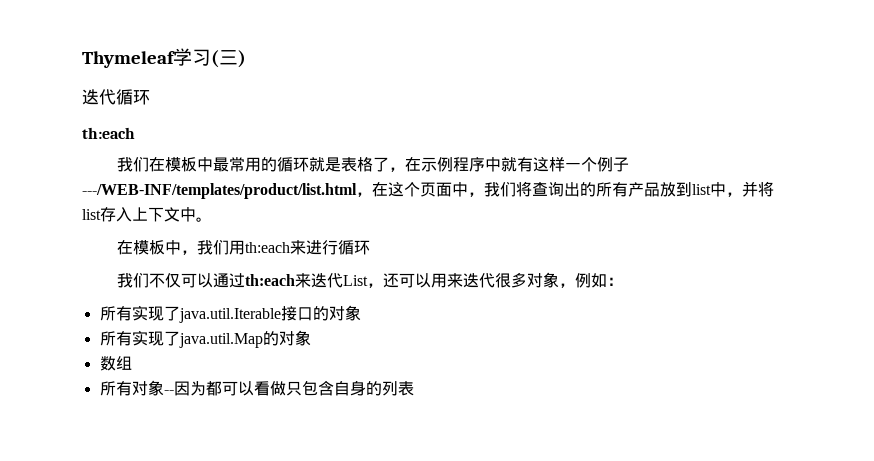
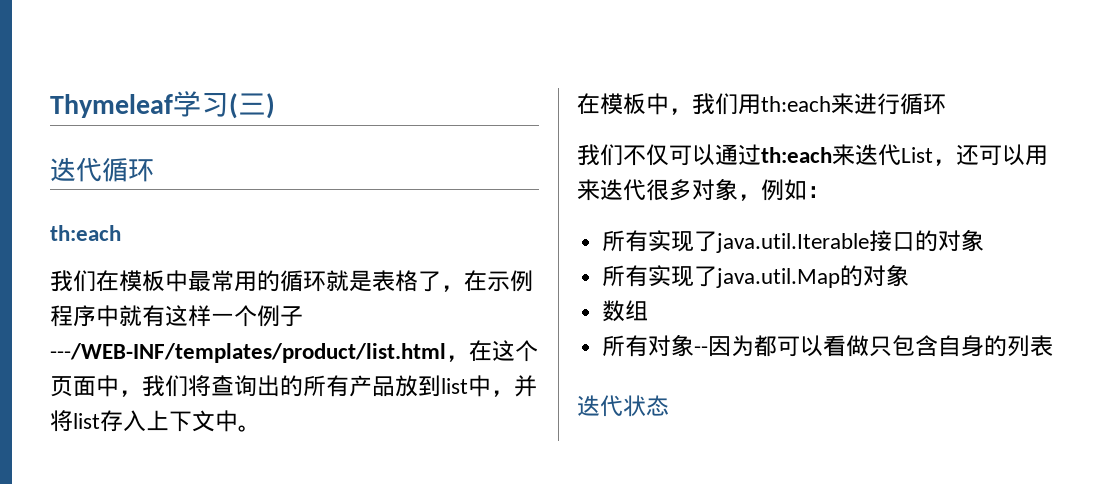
(414, 388) none -> [577,395,669,417] // 迭代状态

